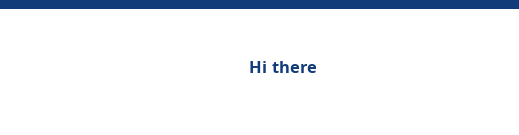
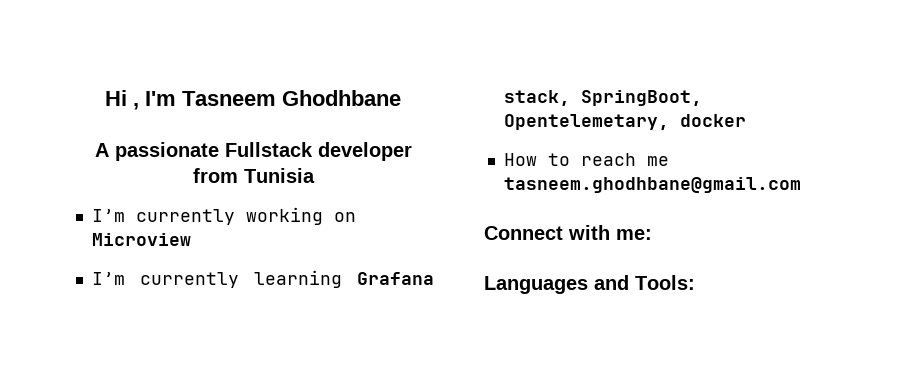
[271,61,317,73] there -> [133,90,401,110] [94,142,412,161] [192,168,315,183] [91,207,356,225] [91,233,191,246] [91,270,434,288] [503,90,702,106] [503,114,746,130] [503,153,669,166] [503,177,801,193] [484,225,652,240] [484,275,695,294] , I'm Tasneem Ghodhbane // A passionate Fullstack developer from Tunisia // I’m currently working on Microview // I’m currently learning Grafana stack, SpringBoot, Opentelemetary, docker // How to reach me tasneem.ghodhbane@gmail.com // Connect with me: // Languages and Tools:

